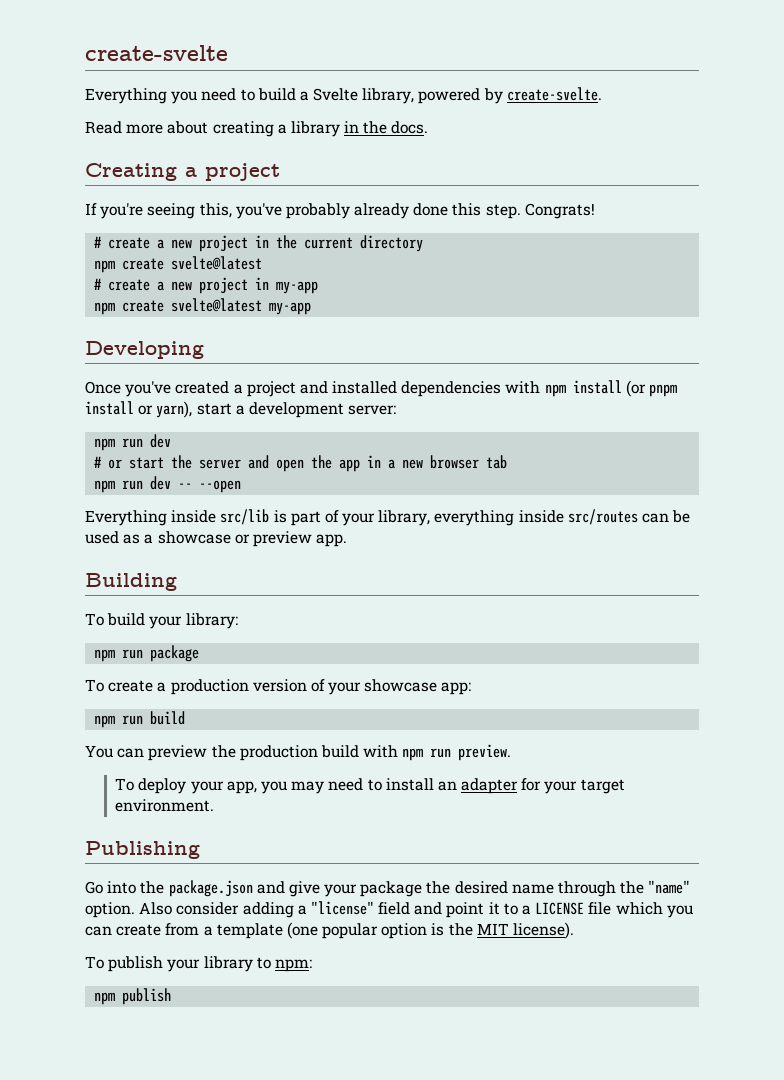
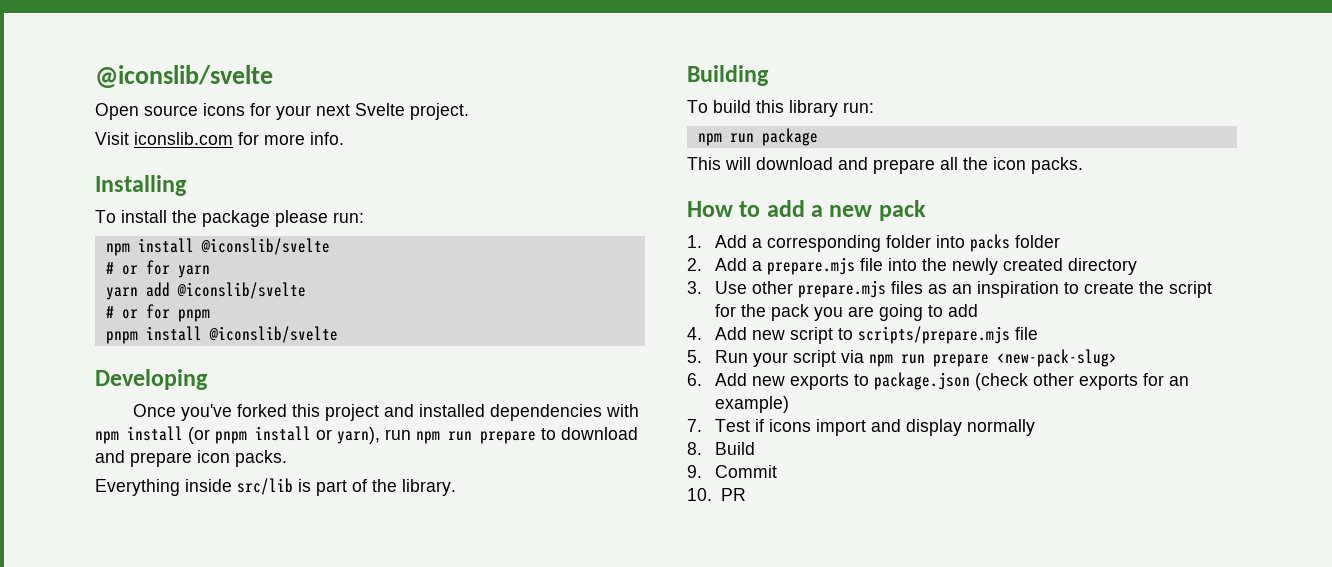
[85,45,228,61] [85,87,602,104] [85,121,429,137] [85,163,280,181] [85,203,595,219] [94,235,424,252] [94,256,263,273] [94,277,319,294] [94,298,312,315] create-svelte // Everything you need to build a Svelte library, powered by create-svelte. // Read more about creating a library in the docs. // Creating a project // If you're seeing this, you've probably already done this step. Congrats! // # create a new project in the current directory // npm create svelte@latest // # create a new project in my-app // npm create svelte@latest my-app -> [95,65,273,88] [95,103,469,120] [95,132,344,145] [95,175,187,196] [95,210,364,227] [105,238,330,256] [105,260,210,278] [105,282,306,300] [105,304,210,322] [105,326,338,344] @iconslib/svelte // Open source icons for your next Svelte project. // Visit iconslib.com for more info. // Installing // To install the package please run: // npm install @iconslib/svelte // # or for yarn // yarn add @iconslib/svelte // # or for pnpm // pnpm install @iconslib/svelte
[175,381,243,394] created a -> [237,404,321,417] forked this
[196,402,397,418] [94,434,172,451] [94,455,508,472] [94,476,242,493] start a development server: // npm run dev // # or start the server and open the app in a new browser tab // npm run dev -- --open -> [385,427,638,444] [95,450,287,467] run npm run prepare to download and prepare icon packs.
[342,509,691,526] [85,531,348,547] your library, everything inside src/routes can be used as a showcase or preview app. -> [372,479,456,496] the library.
[149,613,238,629] your library: -> [756,100,874,117] this library run:
[85,679,472,695] [94,711,186,728] [85,744,512,761] [115,778,625,794] [115,799,215,812] [85,841,200,859] [85,880,691,897] [85,901,693,918] [85,922,575,939] [85,956,312,972] [94,988,172,1005] To create a production version of your showcase app: // npm run build // You can preview the production build with npm run preview. // To deploy your app, you may need to install an adapter for your target environment. // Publishing // Go into the package.json and give your package the desired name through the "name" option. Also consider adding a "license" field and point it to a LICENSE file which you can create from a template (one popular option is the MIT license). // To publish your library to npm: // npm publish -> [687,157,1083,174] [687,200,926,221] [687,234,1060,252] [687,257,1137,275] [687,280,1212,298] [714,304,978,321] [687,326,1038,344] [687,349,1117,367] [687,372,1189,390] [714,396,789,413] [687,419,1035,436] [687,442,755,455] [687,465,777,478] [687,488,746,501] This will download and prepare all the icon packs. // How to add a new pack // 1. Add a corresponding folder into packs folder // 2. Add a prepare.mjs file into the newly created directory // 3. Use other prepare.mjs files as an inspiration to create the script for the pack you are going to add // 4. Add new script to scripts/prepare.mjs file // 5. Run your script via npm run prepare <new-pack-slug> // 6. Add new exports to package.json (check other exports for an example) // 7. Test if icons import and display normally // 8. Build // 9. Commit // 10. PR

